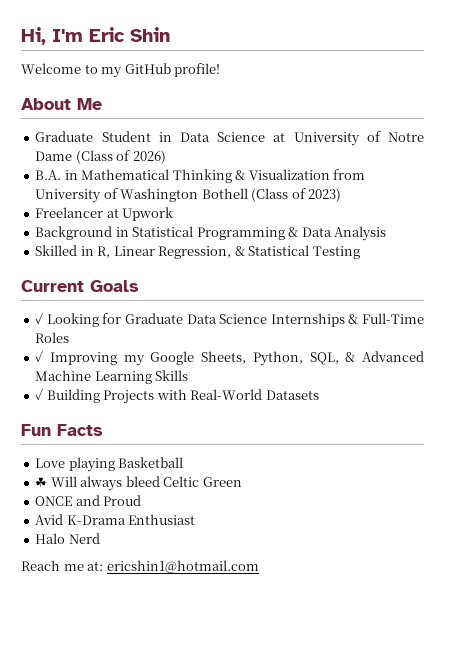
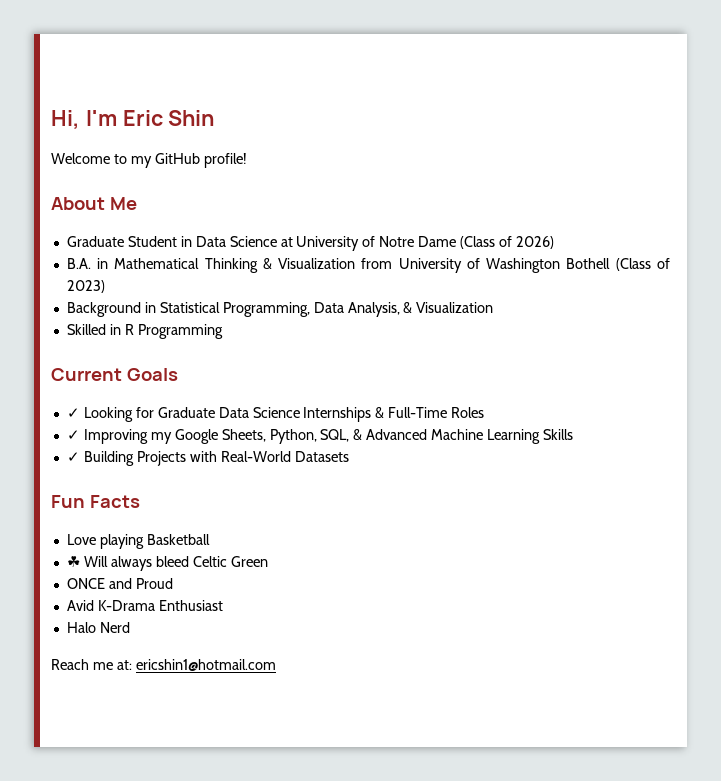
[35,207,174,221] // Freelancer at Upwork -> (105, 286) none
[196,226,387,241] [35,245,360,259] Programming & Data Analysis // Skilled in R, Linear Regression, & Statistical Testing -> [222,302,494,317] [66,324,223,339] Programming, Data Analysis, & Visualization // Skilled in R Programming

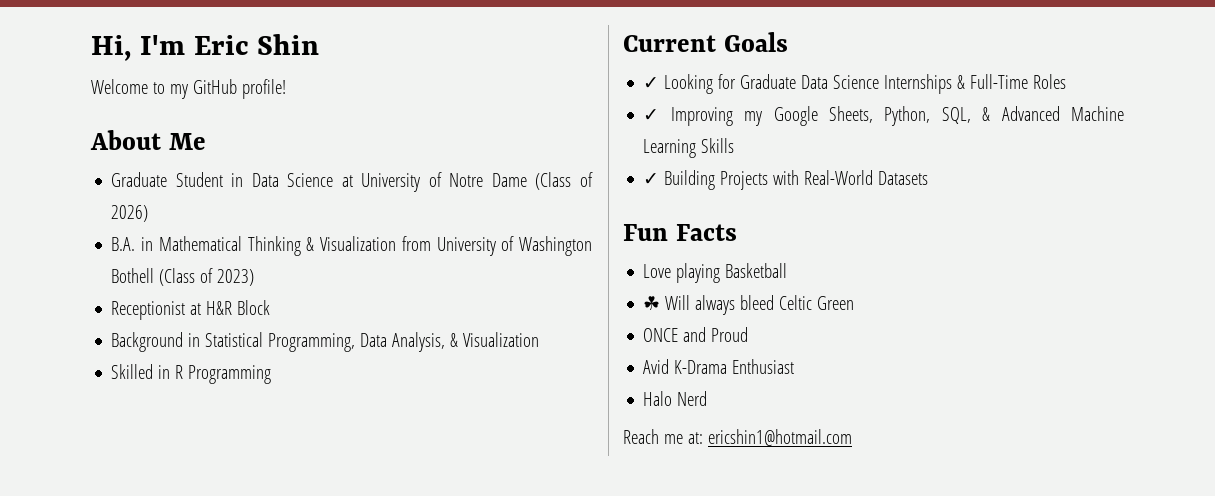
(105, 286) none -> [111,300,271,320] // Receptionist at H&R Block

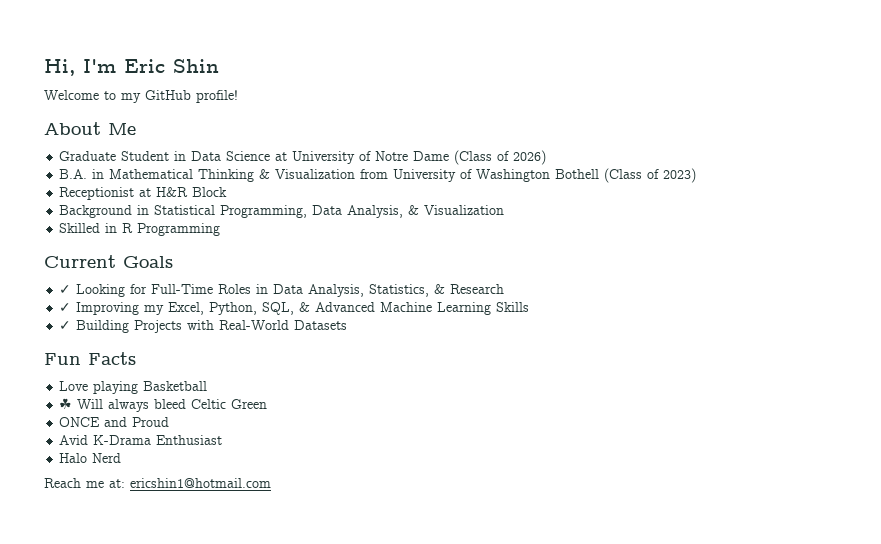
[740,74,1067,94] Graduate Data Science Internships & Full-Time Roles -> [151,284,505,297] Full-Time Roles in Data Analysis, Statistics, & Research
[773,106,873,126] Google Sheets, -> [168,302,205,315] Excel,

